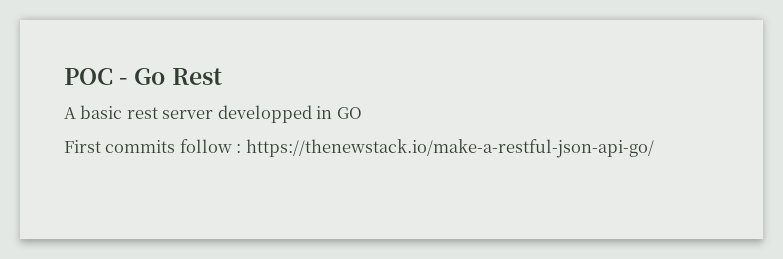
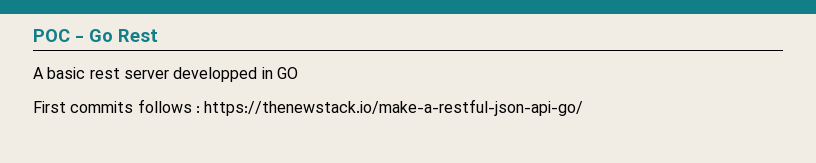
[179,139,232,153] follow -> [137,99,192,113] follows

